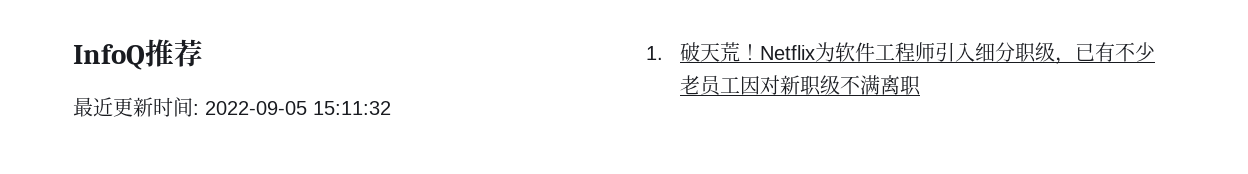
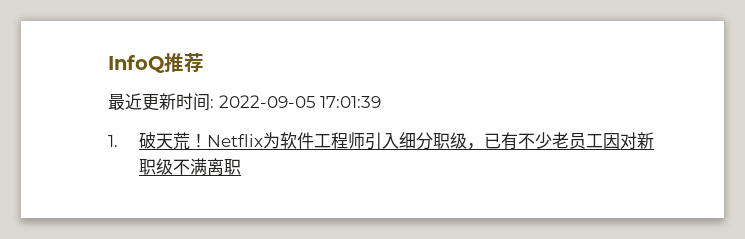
[313,101,391,115] 15:11:32 -> [320,96,382,108] 17:01:39

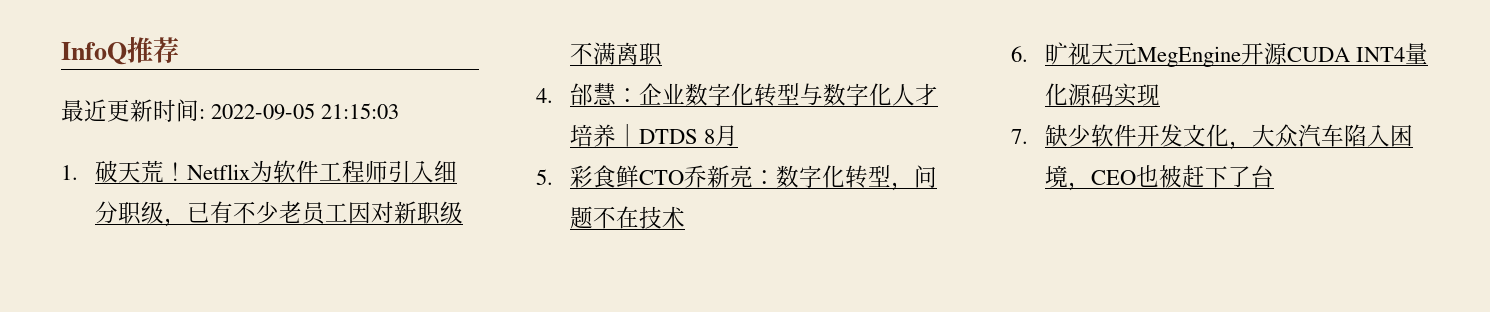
[320,96,382,108] 17:01:39 -> [321,103,400,119] 21:15:03
(241, 167) none -> [536,83,938,107] [569,124,738,147] [536,165,937,191] [569,206,685,229] [1011,42,1428,67] [1044,83,1160,107] [1011,124,1413,150] [1044,165,1274,191] // 4.邰慧：企业数字化转型与数字化人才培养｜DTDS 8月 // 5.彩食鲜CTO乔新亮：数字化转型，问题不在技术 // 6.旷视天元MegEngine开源CUDA INT4量化源码实现 // 7.缺少软件开发文化，大众汽车陷入困境，CEO也被赶下了台

